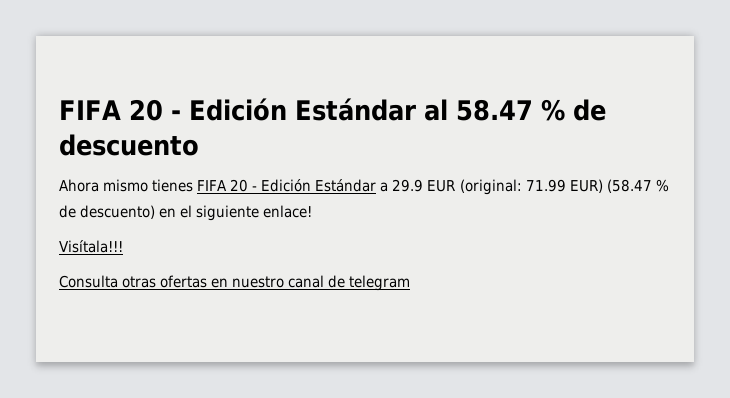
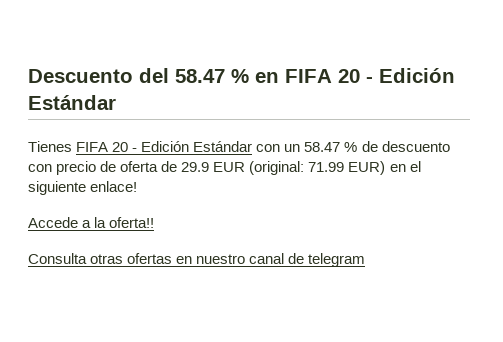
[59,98,606,121] [59,134,199,156] [59,179,389,192] FIFA 20 - Edición Estándar al 58.47 % de descuento // Ahora mismo tienes FIFA 20 - Edición Estándar a -> [28,68,455,83] [28,95,116,110] [28,141,450,152] [28,161,178,175] Descuento del 58.47 % en FIFA 20 - Edición Estándar // Tienes FIFA 20 - Edición Estándar con un 58.47 % de descuento con precio de oferta de
[606,179,669,193] [59,205,156,219] (58.47 % de descuento) -> (386, 168) none
[59,240,123,253] Visítala!!! -> [28,217,155,228] Accede a la oferta!!

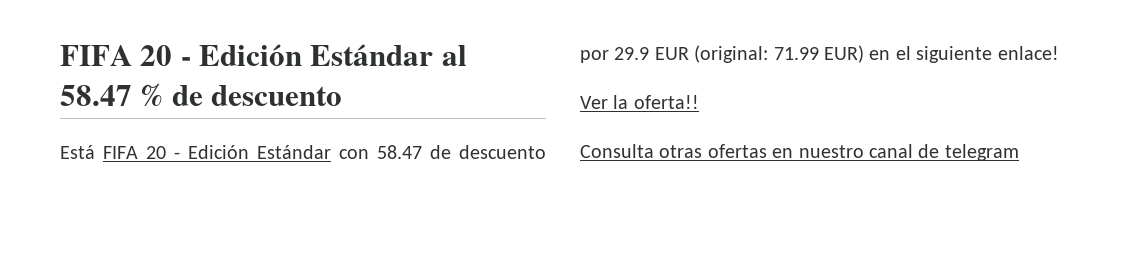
[28,68,455,83] [28,95,116,110] [28,141,72,152] Descuento del 58.47 % en FIFA 20 - Edición Estándar // Tienes -> [60,44,467,66] [60,83,343,106] [60,145,95,159] FIFA 20 - Edición Estándar al 58.47 % de descuento // Está
[284,141,450,152] [28,161,178,175] un 58.47 % de descuento con precio de oferta de -> [377,145,546,159] [580,50,609,63] 58.47 de descuento por
[28,217,92,228] Accede a -> [580,96,608,109] Ver

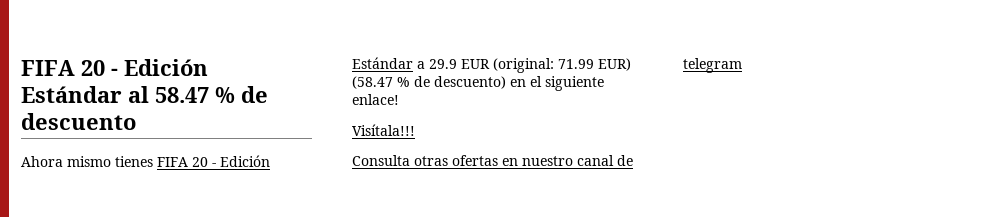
[60,145,546,159] [580,50,609,63] Está FIFA 20 - Edición Estándar con 58.47 de descuento por -> [21,155,270,167] [352,57,425,69] Ahora mismo tienes FIFA 20 - Edición Estándar a
(864, 54) none -> [352,76,506,89] (58.47 % de descuento)
[580,95,699,109] Ver la oferta!! -> [352,124,415,136] Visítala!!!

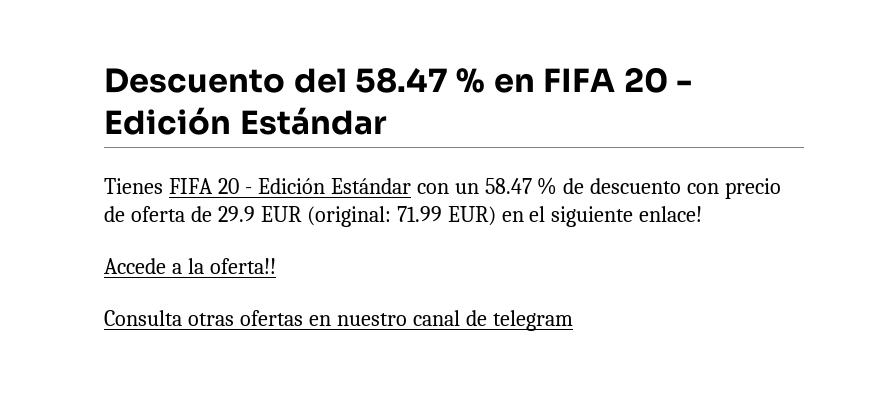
[21,59,208,76] [21,86,268,103] [21,113,136,130] [21,155,270,167] [352,57,425,69] FIFA 20 - Edición Estándar al 58.47 % de descuento // Ahora mismo tienes FIFA 20 - Edición Estándar a -> [104,67,693,93] [104,107,387,135] [104,177,782,199] [104,206,212,222] Descuento del 58.47 % en FIFA 20 - Edición Estándar // Tienes FIFA 20 - Edición Estándar con un 58.47 % de descuento con precio de oferta de
[352,76,506,89] (58.47 % de descuento) -> (496, 216) none
[352,124,415,136] Visítala!!! -> [104,258,276,274] Accede a la oferta!!

